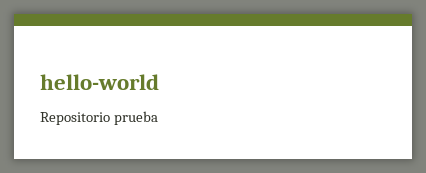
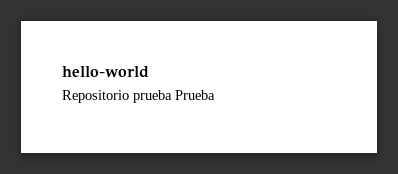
(158, 118) none -> [175,90,215,100] Prueba

